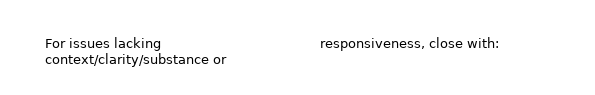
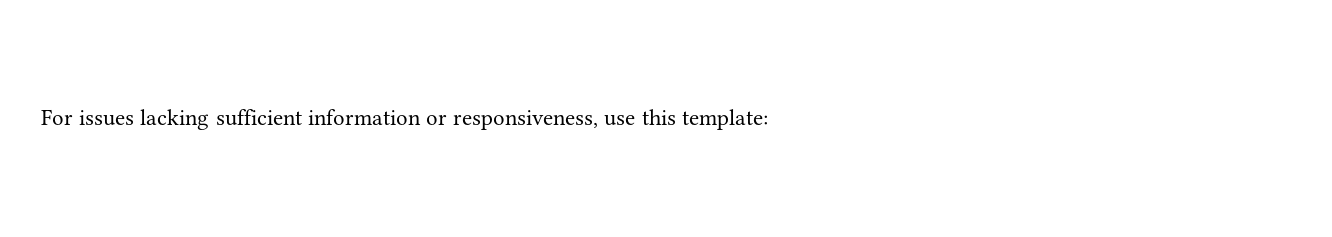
[45,53,227,67] [320,37,499,51] context/clarity/substance or responsiveness, close with: -> [215,109,768,130] sufficient information or responsiveness, use this template:

